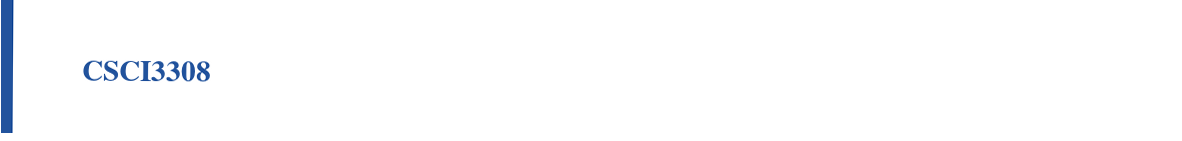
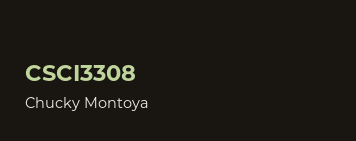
(212, 71) none -> [25,97,149,111] // Chucky Montoya

